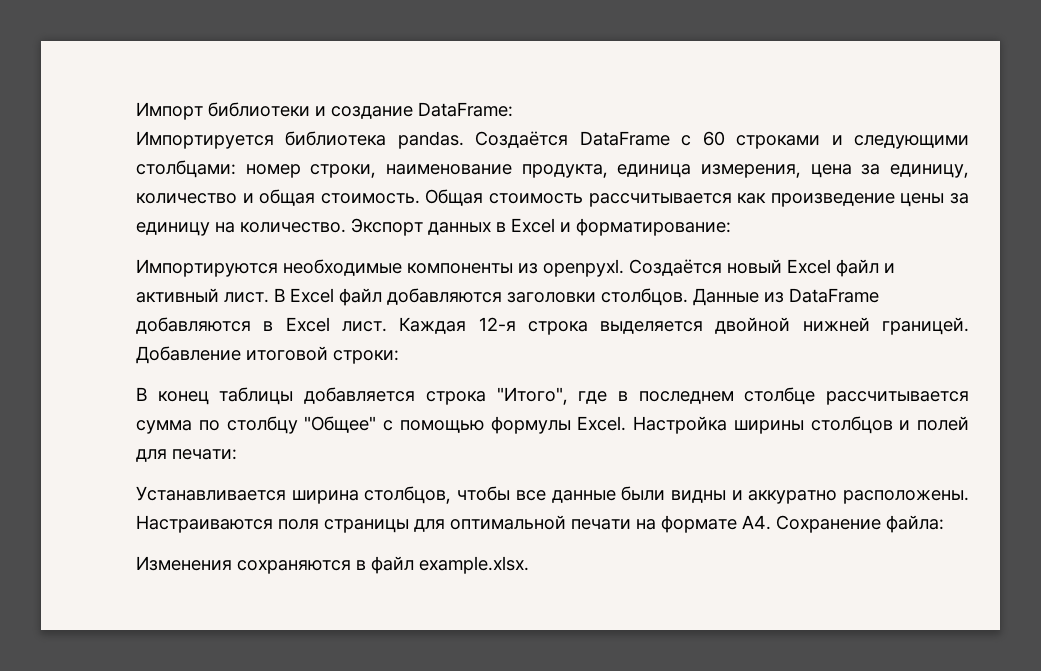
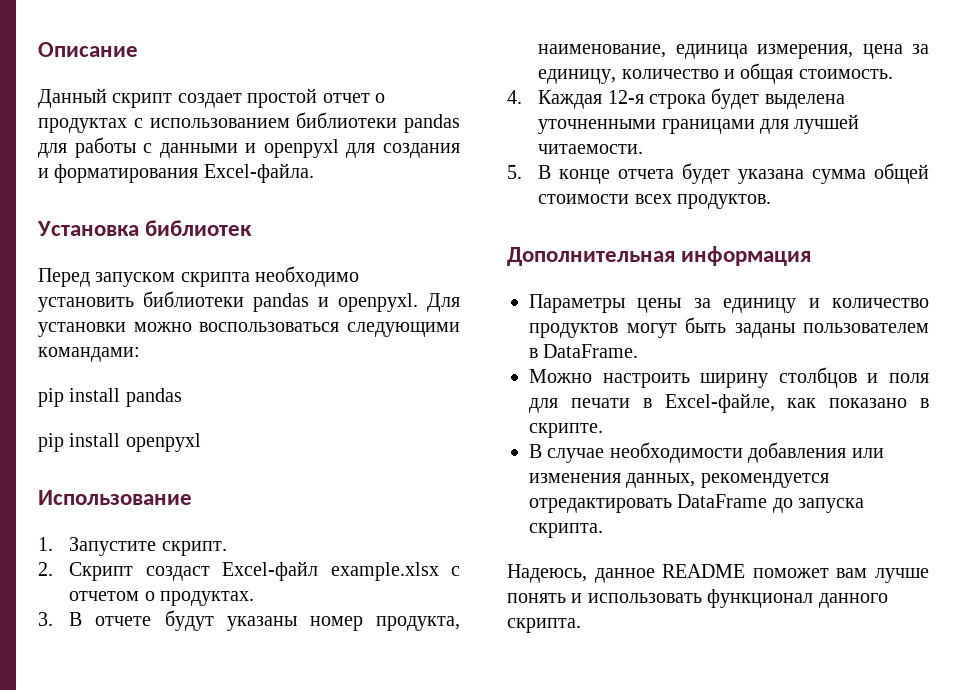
[136,102,513,120] [136,131,970,149] [136,160,608,178] Импорт библиотеки и создание DataFrame: // Импортируется библиотека pandas. Создаётся DataFrame с 60 строками и следующими столбцами: номер строки, наименование продукта, -> [38,42,138,57] [38,88,385,108] [38,112,460,133] [38,137,460,158] [38,163,314,183] [37,220,253,236] [38,266,360,287] [38,291,460,312] [38,322,461,337] [38,347,140,362] [38,388,182,407] [38,433,201,452] [38,490,192,505] [38,537,227,556] [38,561,460,581] [69,591,254,606] [38,610,460,631] [538,44,667,58] Описание // Данный скрипт создает простой отчет о продуктах с использованием библиотеки pandas для работы с данными и openpyxl для создания и форматирования Excel-файла. // Установка библиотек // Перед запуском скрипта необходимо установить библиотеки pandas и openpyxl. Для установки можно воспользоваться следующими командами: // pip install pandas // pip install openpyxl // Использование // 1. Запустите скрипт. // 2. Скрипт создаст Excel-файл example.xlsx с отчетом о продуктах. // 3. В отчете будут указаны номер продукта, наименование,
[425,189,970,207] [136,218,731,236] [136,259,895,277] [136,288,879,306] [136,317,969,335] [136,346,399,364] [136,387,969,405] [136,416,969,434] [136,449,237,462] [136,486,970,504] [136,515,944,533] [136,556,529,574] Общая стоимость рассчитывается как произведение цены за единицу на количество. Экспорт данных в Excel и форматирование: // Импортируются необходимые компоненты из openpyxl. Создаётся новый Excel файл и активный лист. В Excel файл добавляются заголовки столбцов. Данные из DataFrame добавляются в Excel лист. Каждая 12-я строка выделяется двойной нижней границей. Добавление итоговой строки: // В конец таблицы добавляется строка "Итого", где в последнем столбце рассчитывается сумма по столбцу "Общее" с помощью формулы Excel. Настройка ширины столбцов и полей для печати: // Устанавливается ширина столбцов, чтобы все данные были видны и аккуратно расположены. Настраиваются поля страницы для оптимальной печати на формате А4. Сохранение файла: // Изменения сохраняются в файл example.xlsx. -> [507,88,845,109] [538,114,860,134] [538,144,644,154] [507,163,929,184] [538,194,771,209] [507,246,812,266] [529,294,929,313] [529,317,929,338] [529,344,639,358] [529,367,929,388] [529,393,929,413] [529,423,603,438] [529,442,884,463] [529,473,829,488] [529,494,865,513] [529,523,603,538] [507,564,929,583] [507,589,888,608] [507,618,581,633] // 4. Каждая 12-я строка будет выделена уточненными границами для лучшей читаемости. // 5. В конце отчета будет указана сумма общей стоимости всех продуктов. // Дополнительная информация // Параметры цены за единицу и количество продуктов могут быть заданы пользователем в DataFrame. // Можно настроить ширину столбцов и поля для печати в Excel-файле, как показано в скрипте. // В случае необходимости добавления или изменения данных, рекомендуется отредактировать DataFrame до запуска скрипта. // Надеюсь, данное README поможет вам лучше понять и использовать функционал данного скрипта.

